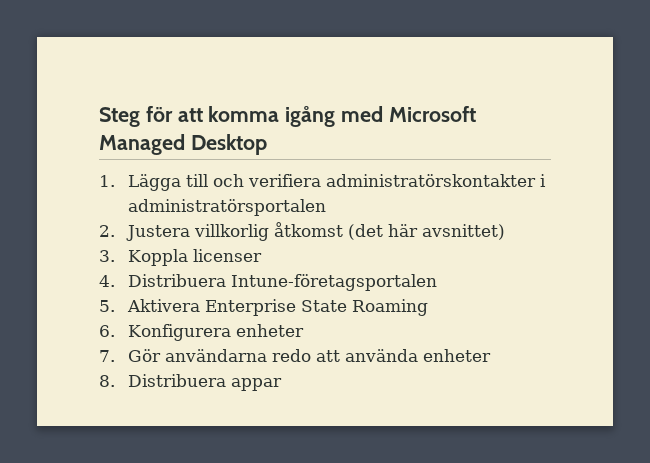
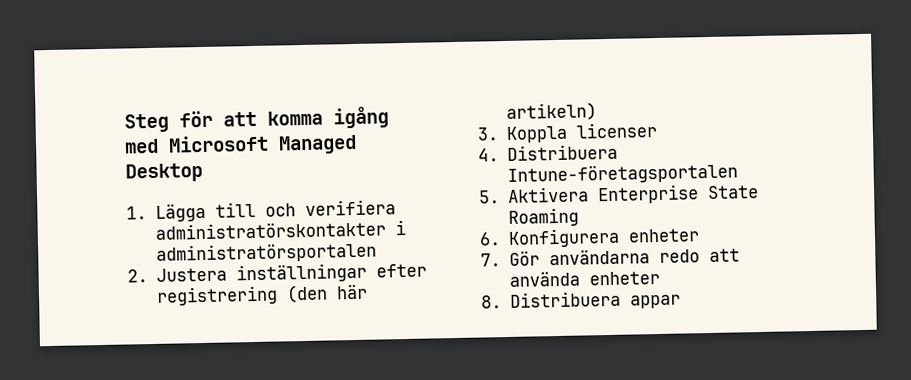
[194,222,506,241] villkorlig åtkomst (det här avsnittet) -> [236,262,428,284] [156,283,369,306] [506,102,598,122] inställningar efter registrering (den här artikeln)

